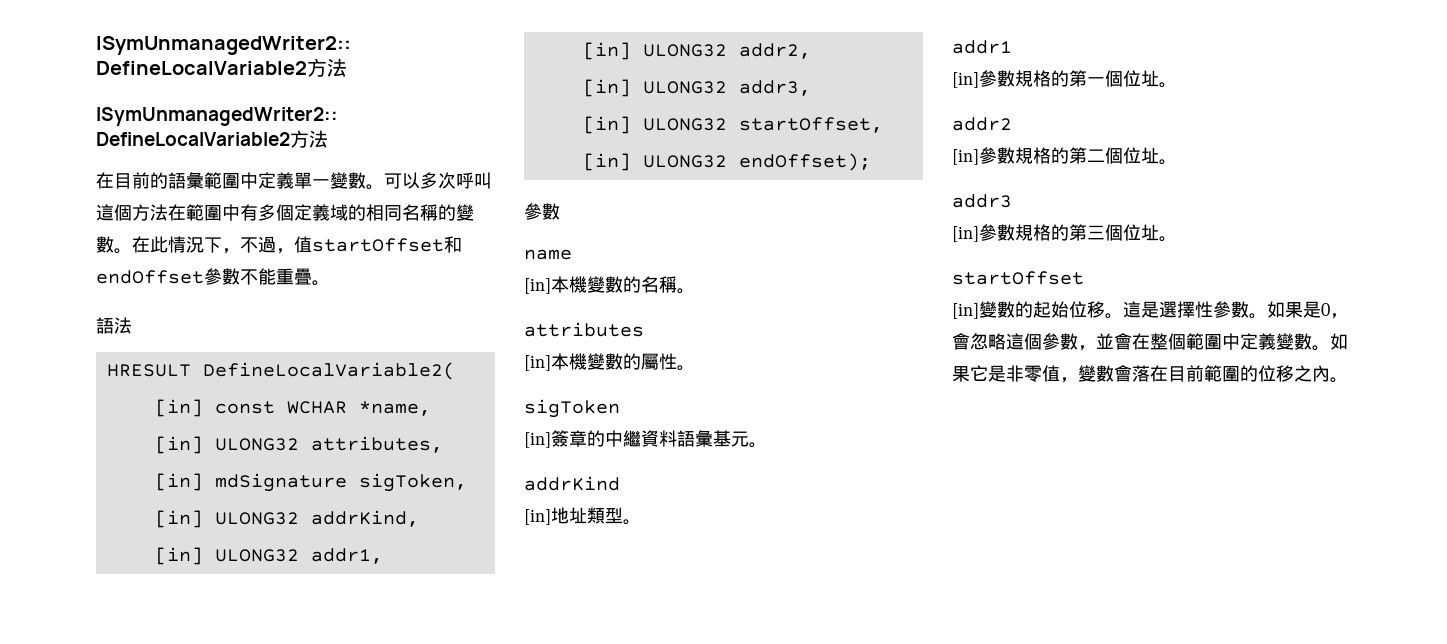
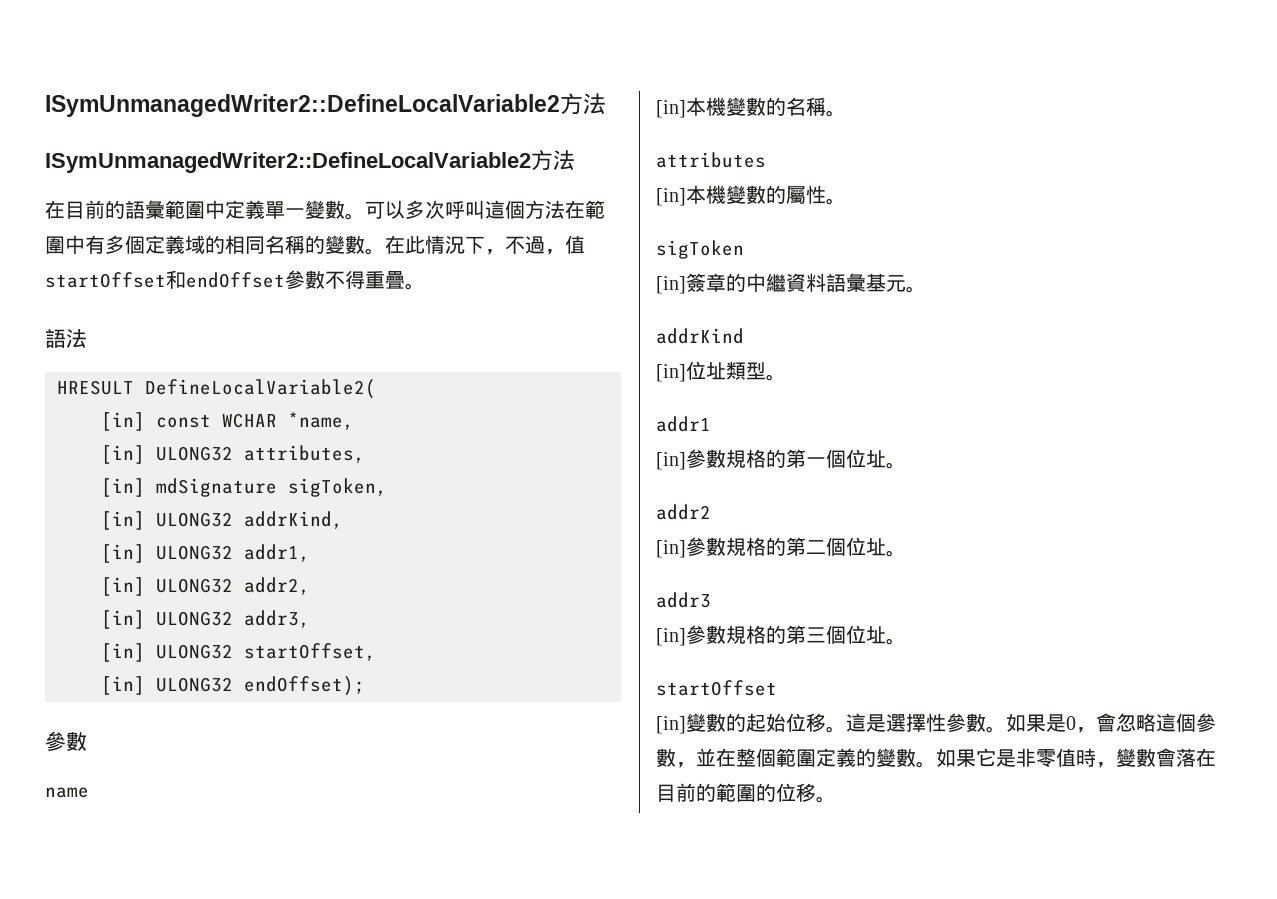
[258,268,276,285] 能 -> [345,270,365,289] 得
[551,507,569,524] 地 -> [686,361,706,380] 位
[1114,333,1132,350] 會 -> (716, 757) none
[1222,333,1276,350] 中定義 -> [816,748,876,767] 定義的
(1060, 373) none -> [1076,748,1096,767] 時
(1204, 373) none -> [696,783,716,802] 的
[1294,365,1330,382] 之內 -> (816, 792) none

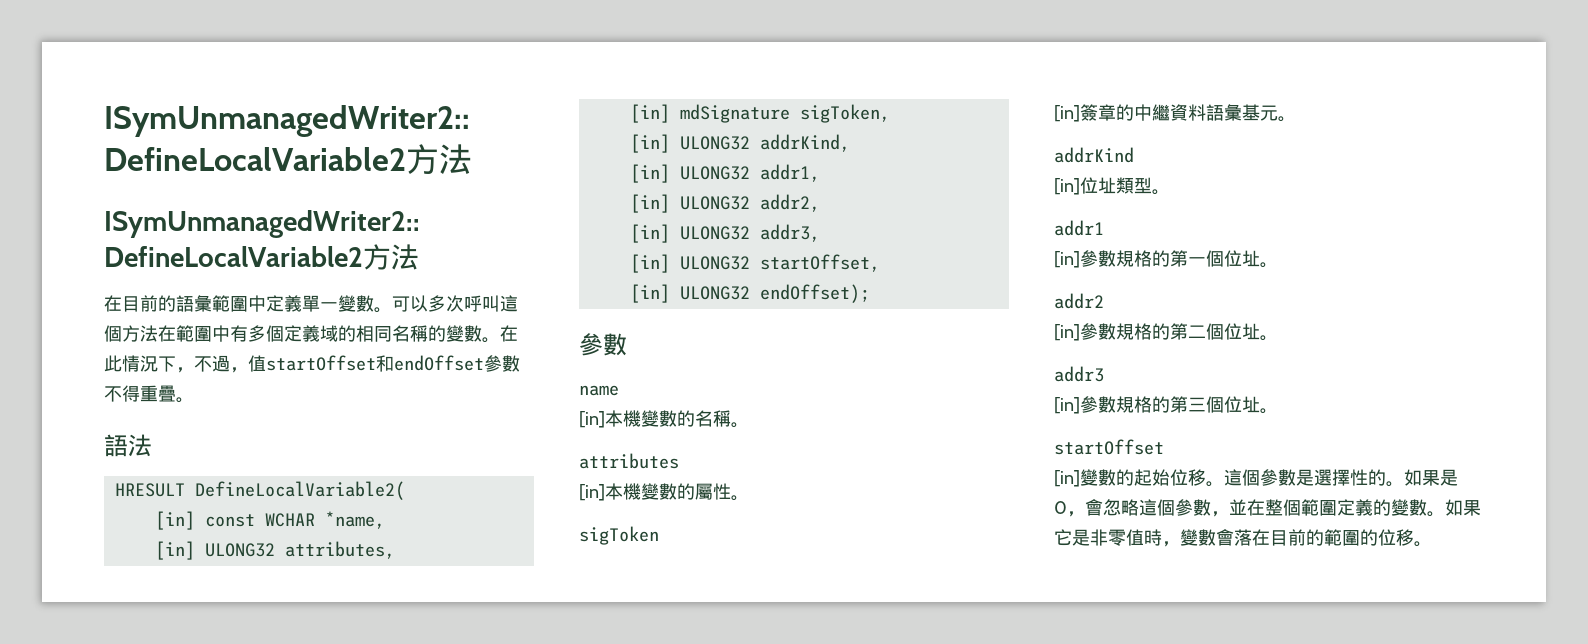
(866, 722) none -> [1241,469,1296,486] 個參數
[946,713,986,732] 參數 -> [1367,469,1386,486] 的

